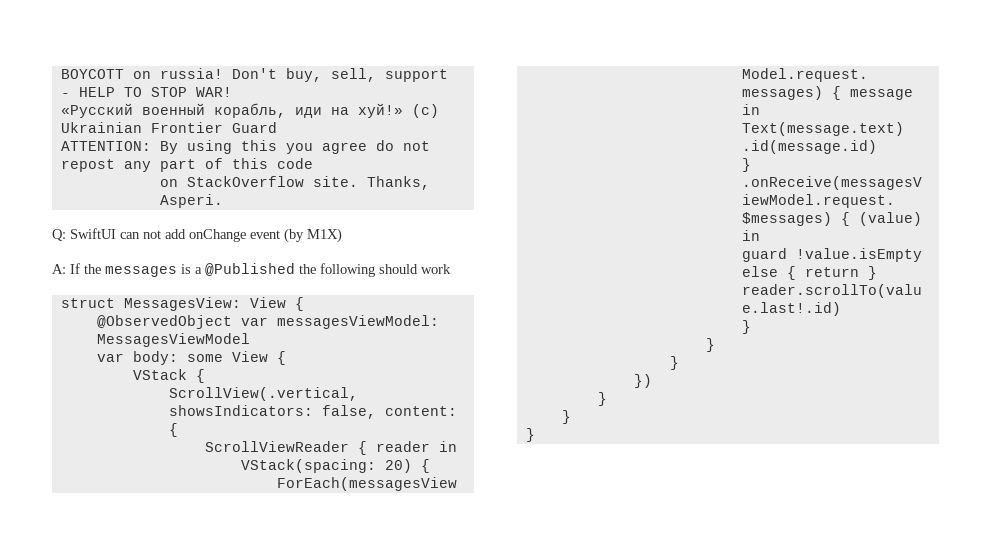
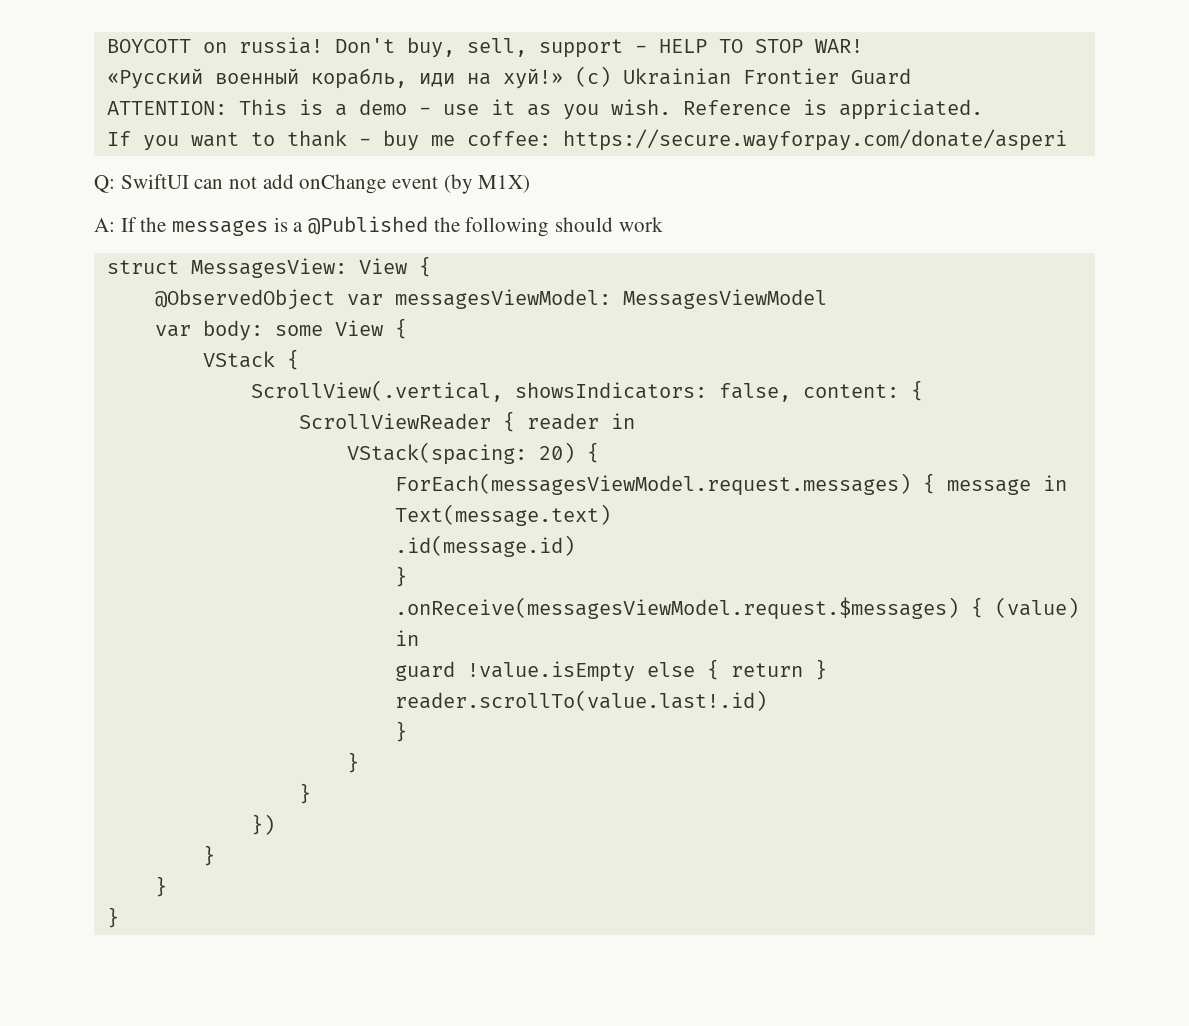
[159,140,430,154] [60,158,313,172] [159,176,430,190] [159,194,223,208] By using this you agree do not repost any part of this code // on StackOverflow site. Thanks, Asperi. -> [238,99,983,120] [106,129,1067,151] This is a demo - use it as you wish. Reference is appriciated. // If you want to thank - buy me coffee: https://secure.wayforpay.com/donate/asperi

